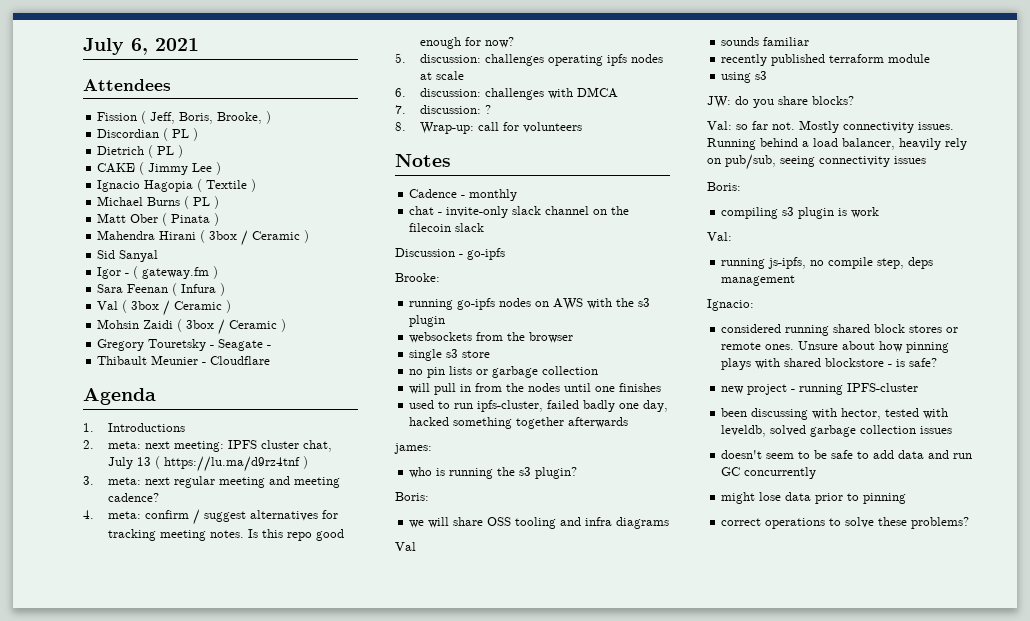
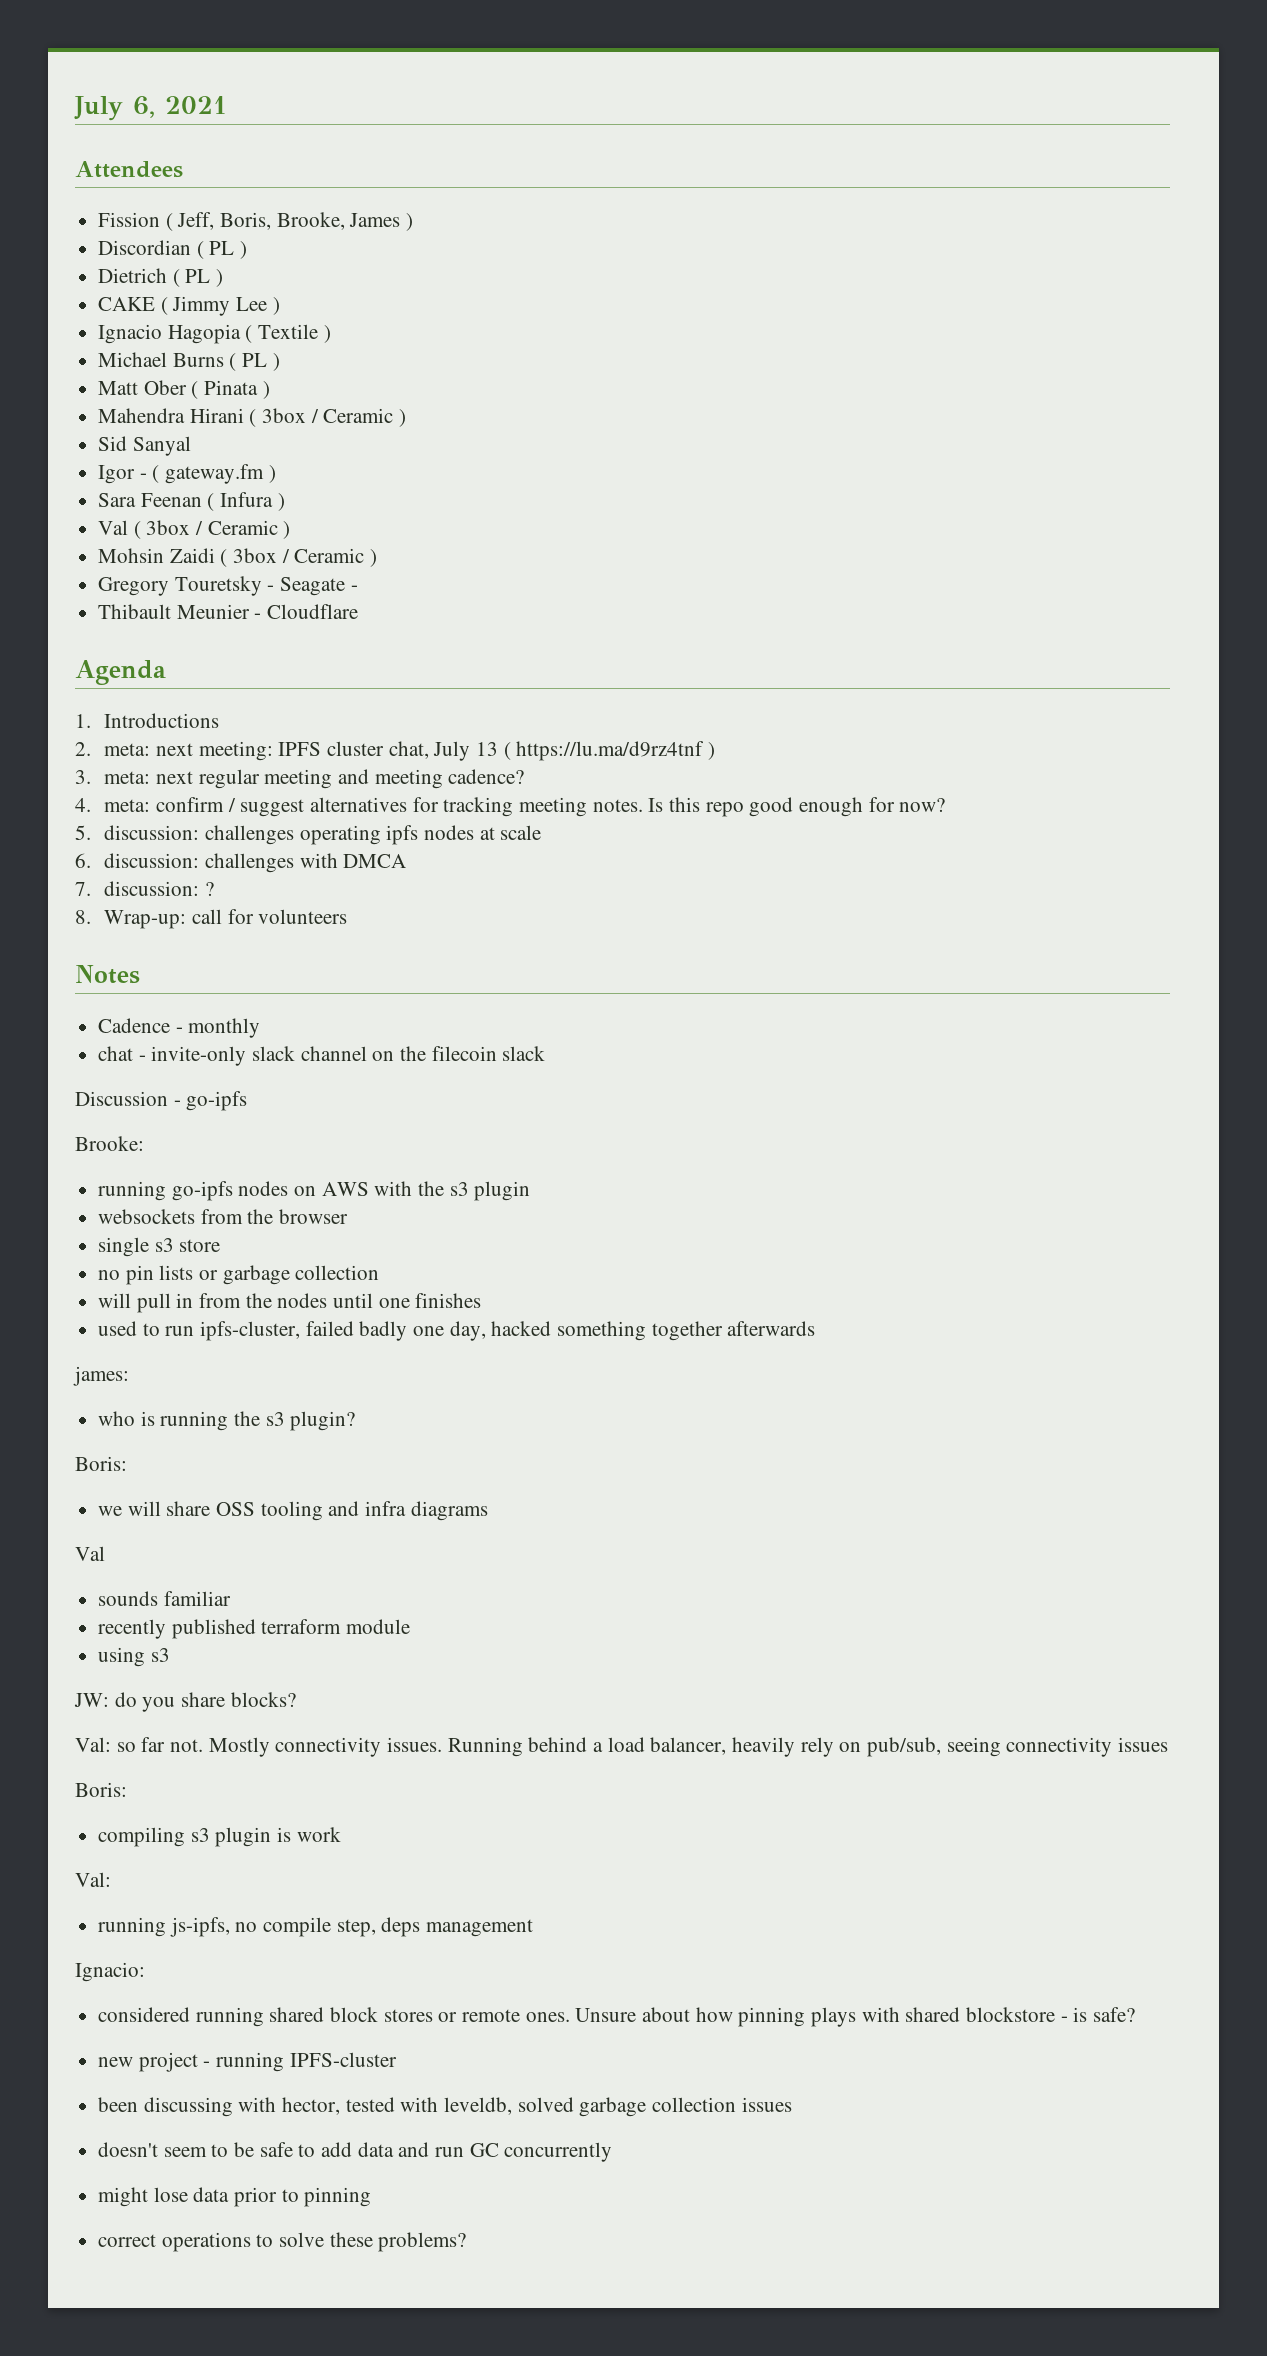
(263, 118) none -> [349,213,401,227] James

